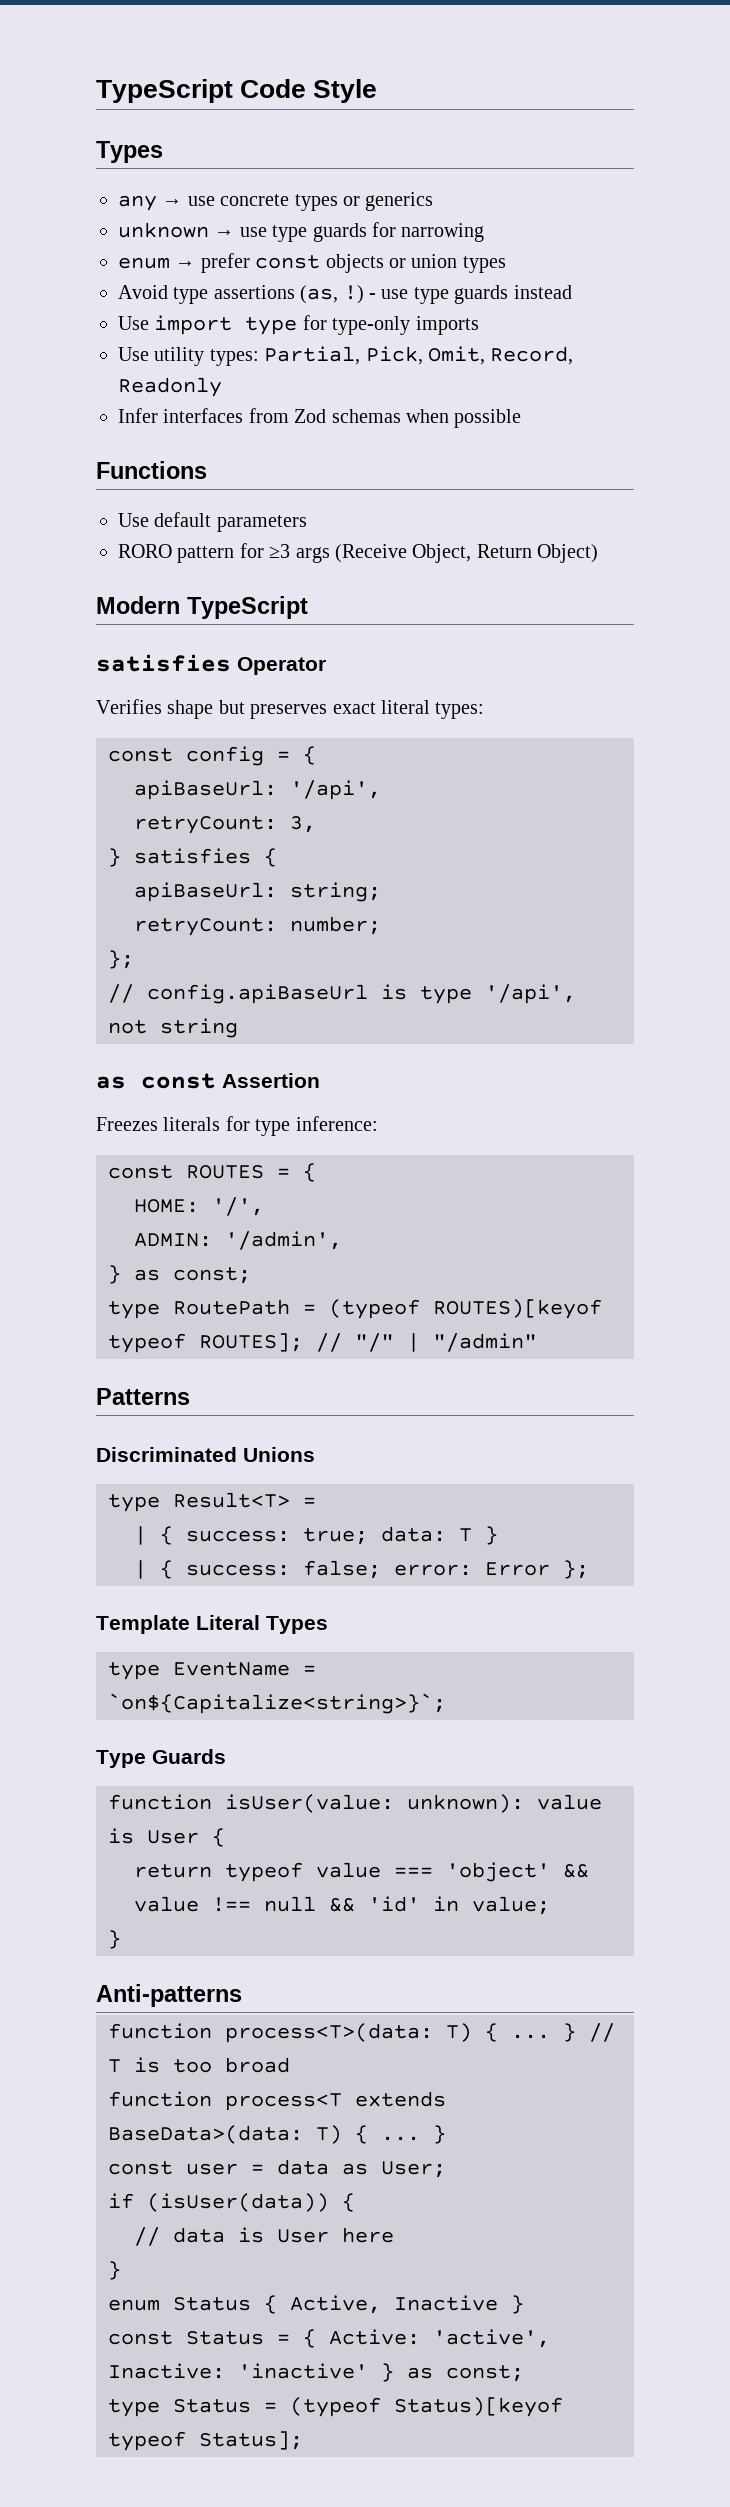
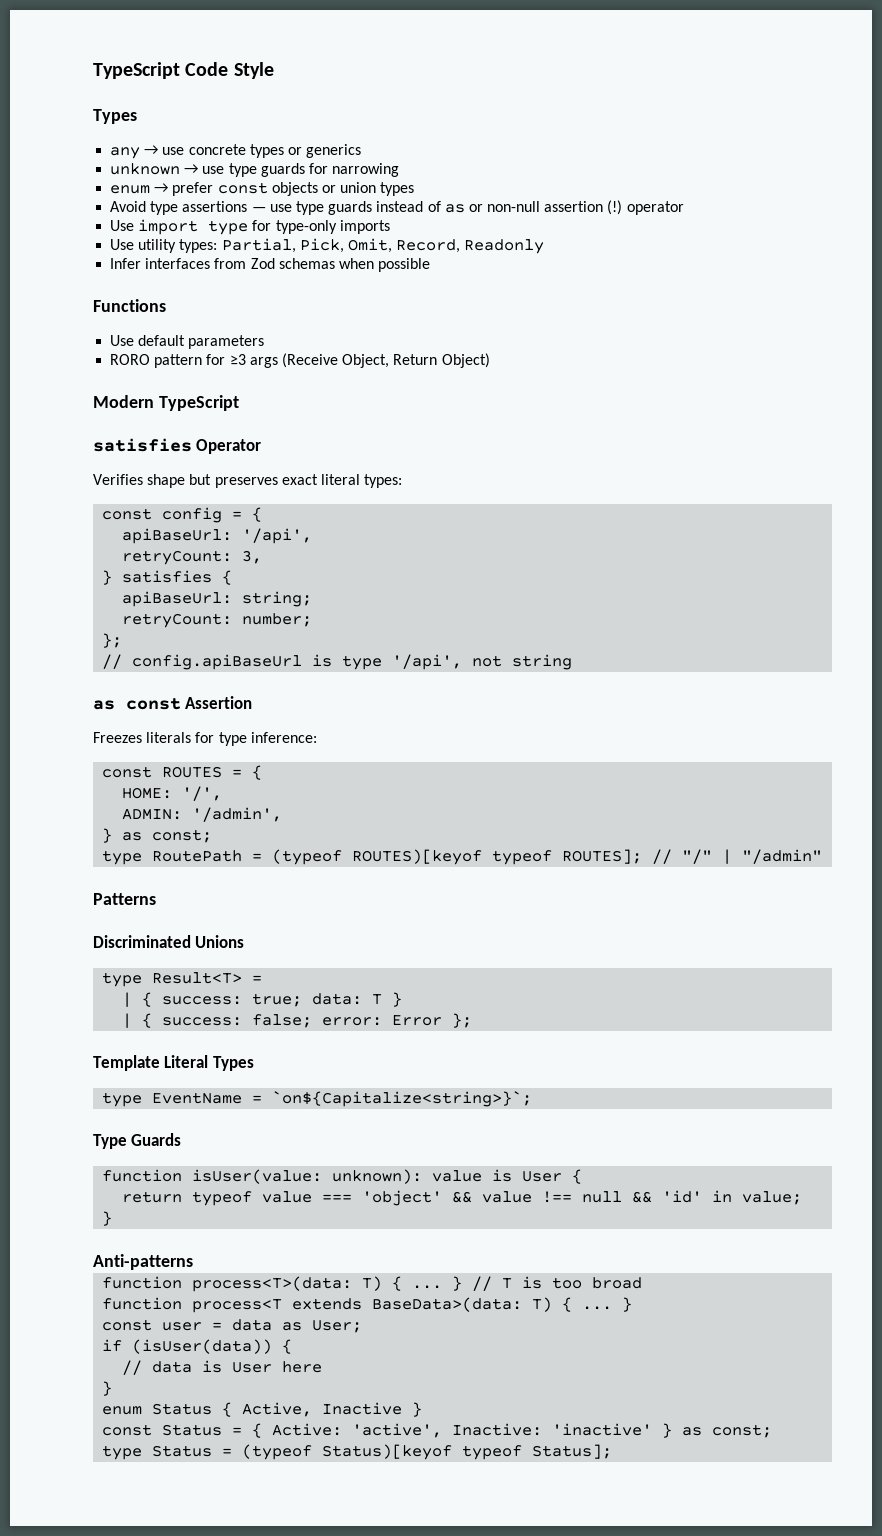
[300,285,376,304] (as, !) - -> [251,207,266,212] —
(572, 292) none -> [427,200,684,215] of as or non-null assertion (!) operator

